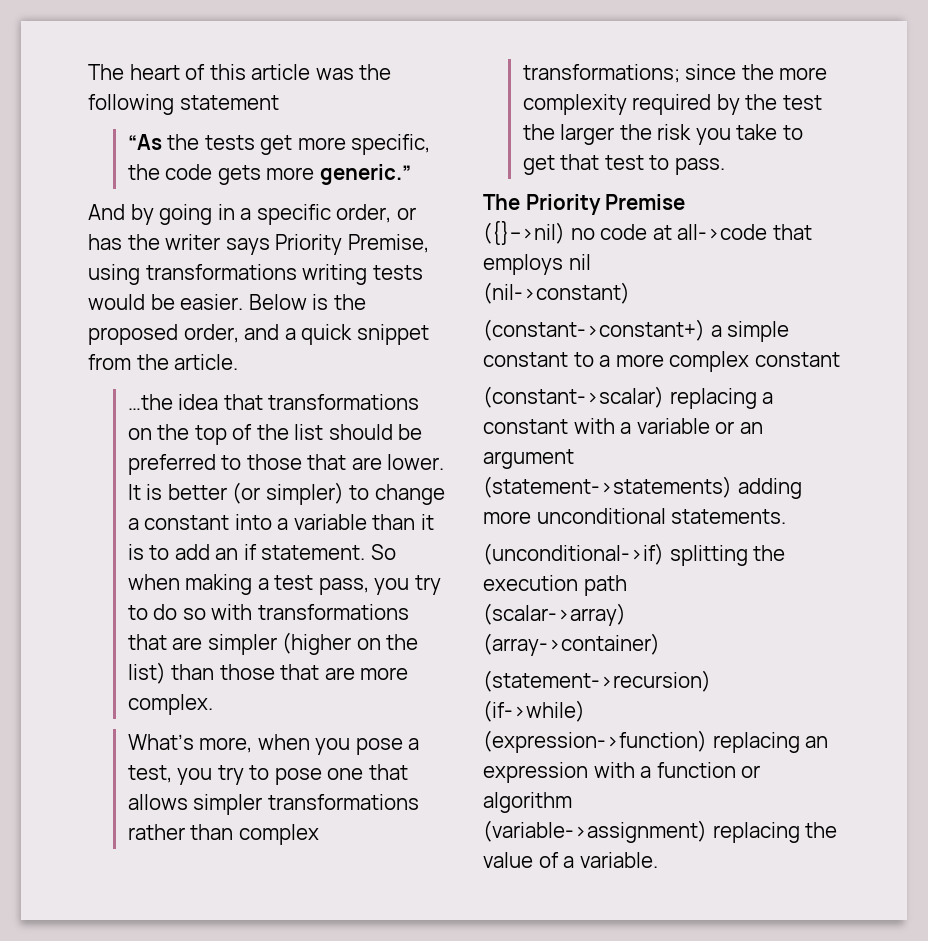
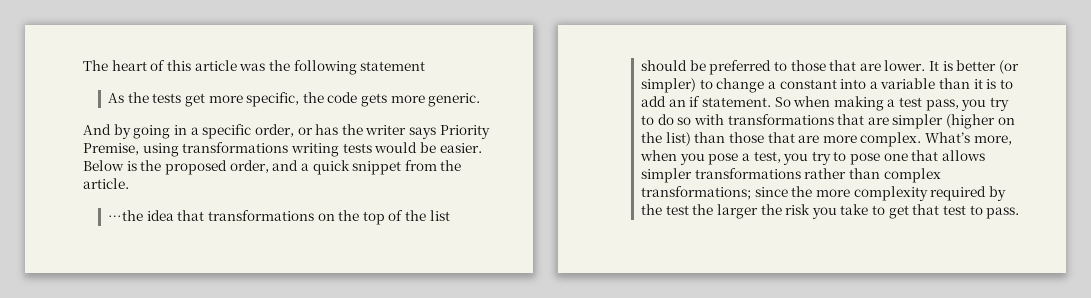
[127,134,162,150] “As -> [107,93,124,103] As
[319,164,411,185] generic.” -> [428,93,481,107] generic.
(213, 704) // -> (922, 139) none
[483,194,686,215] [483,221,812,245] [483,254,591,275] [483,282,630,304] [483,319,790,342] [483,351,840,372] [483,386,774,409] [483,418,763,434] [483,449,574,469] [483,476,802,499] [483,508,787,524] [483,543,786,566] [483,575,627,596] [483,603,626,626] [483,633,660,656] [483,670,711,692] [483,700,585,722] [483,730,829,753] [483,762,761,783] [483,792,572,813] [483,820,838,843] [483,852,658,868] // The Priority Premise // ({}–>nil) no code at all->code that employs nil // (nil->constant) // (constant->constant+) a simple constant to a more complex constant // (constant->scalar) replacing a constant with a variable or an argument // (statement->statements) adding more unconditional statements. // (unconditional->if) splitting the execution path // (scalar->array) // (array->container) // (statement->recursion) // (if->while) // (expression->function) replacing an expression with a function or algorithm // (variable->assignment) replacing the value of a variable. -> (1020, 213) none

